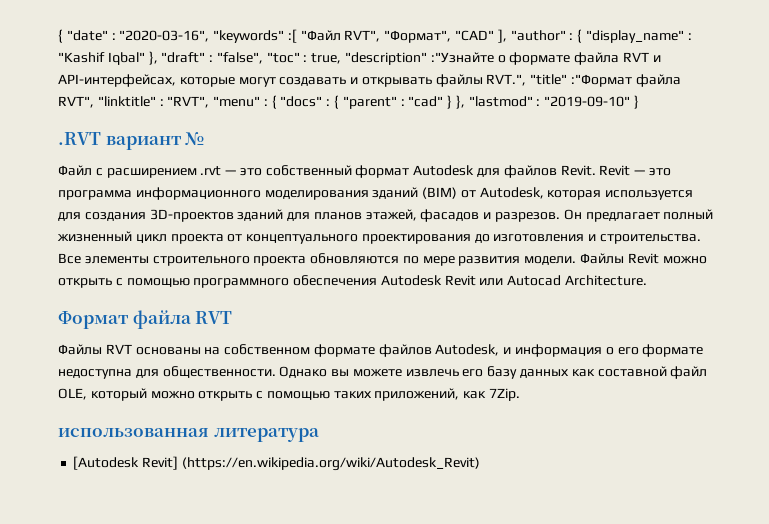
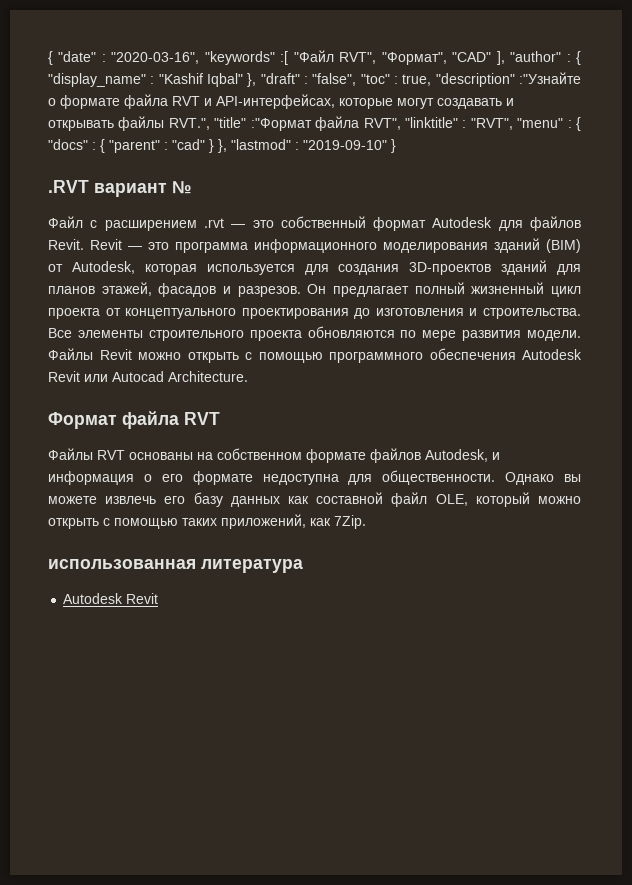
[73,456,480,471] [Autodesk Revit] (https://en.wikipedia.org/wiki/Autodesk_Revit) -> [63,593,159,604] Autodesk Revit

